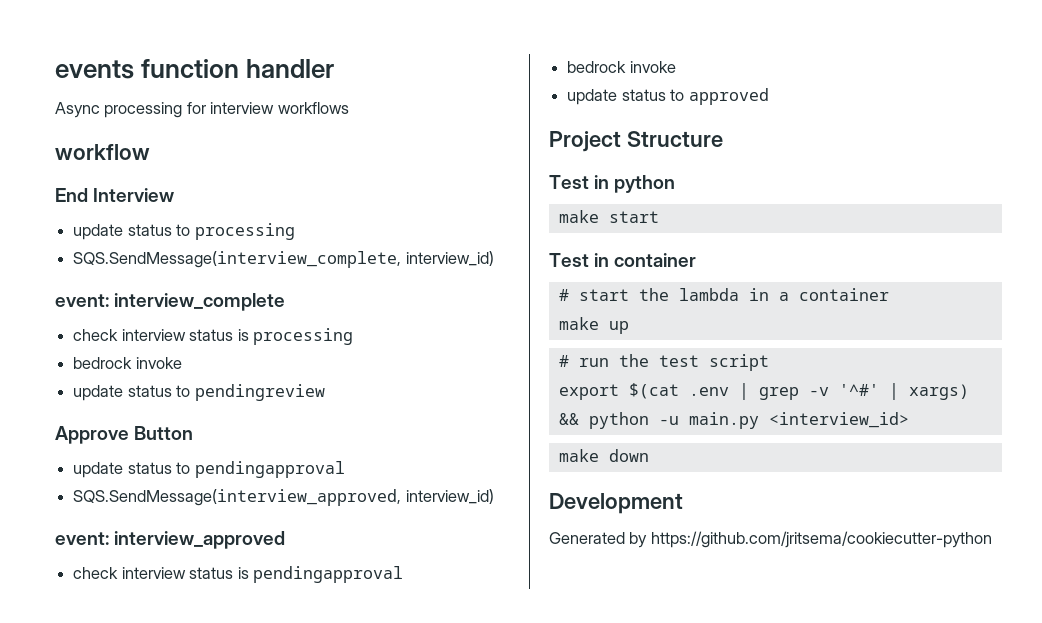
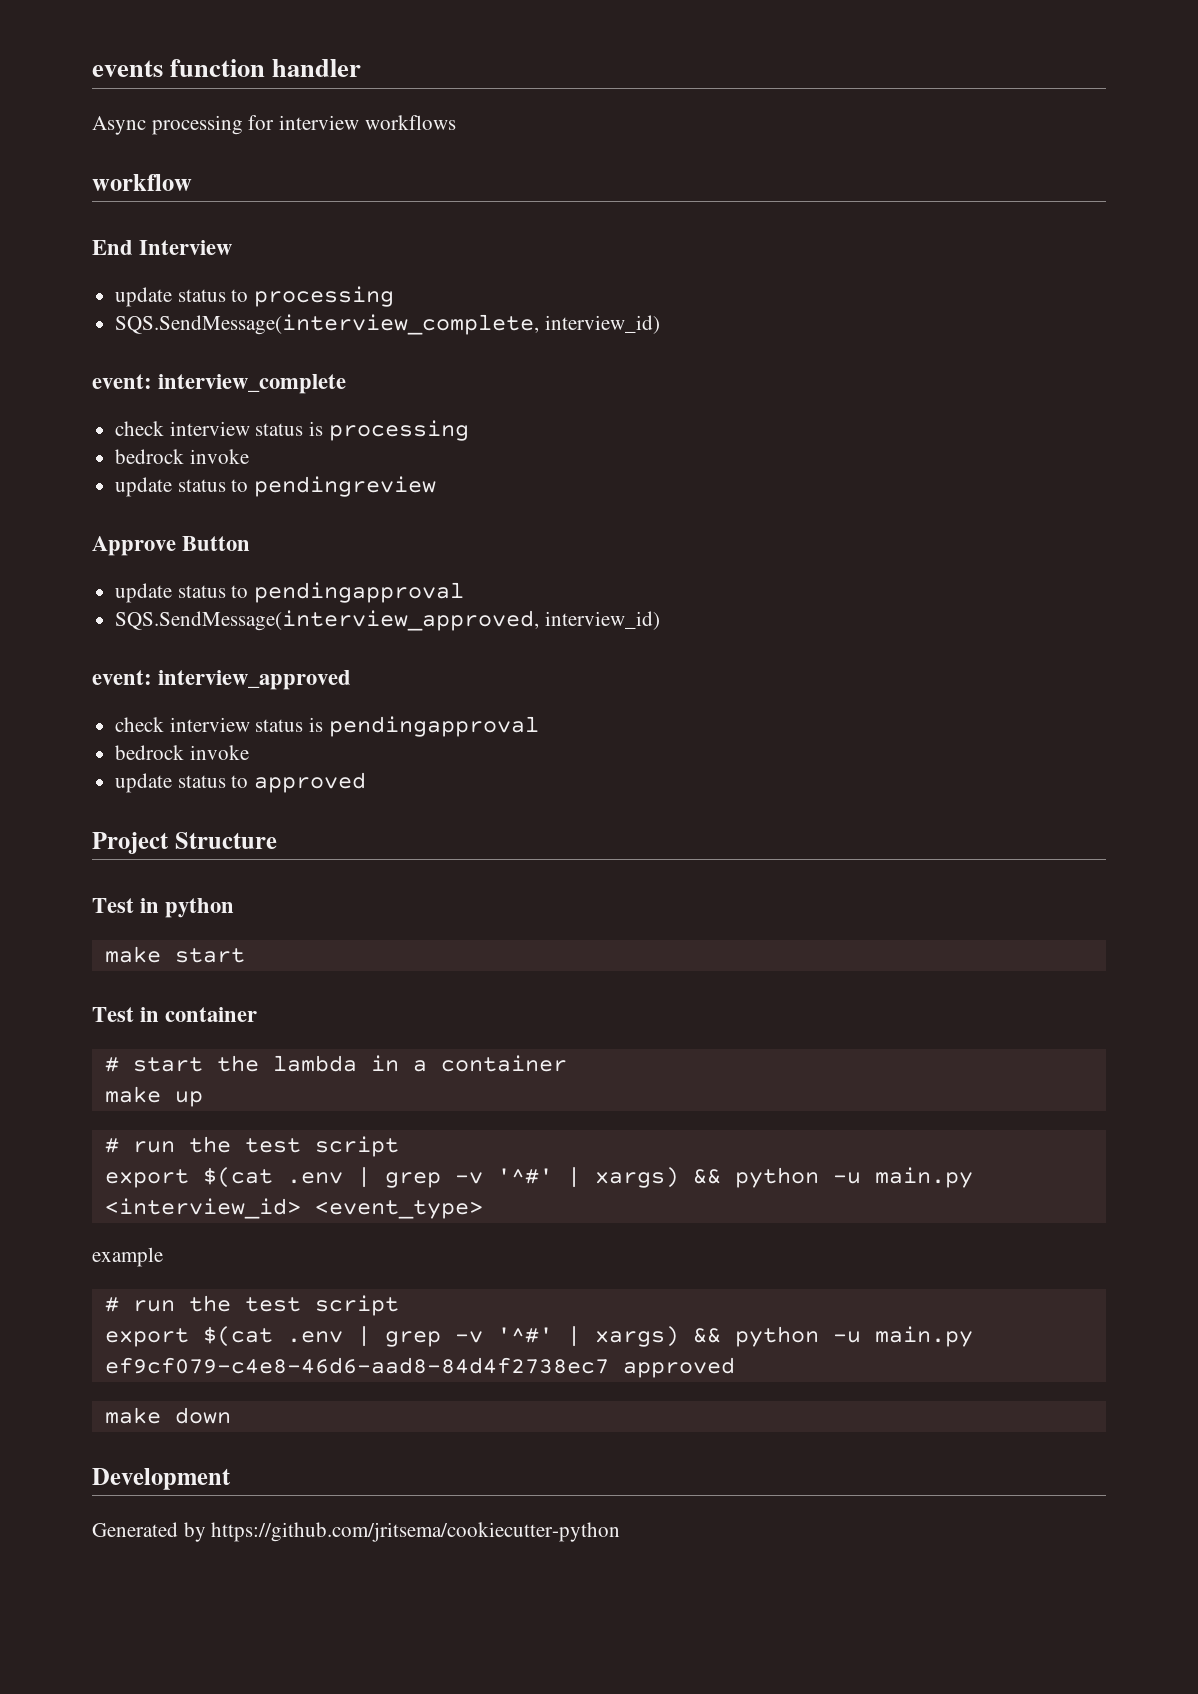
(909, 420) none -> [314,1200,483,1219] [92,1247,163,1267] [104,1295,399,1316] [104,1326,973,1347] [104,1357,735,1378] <event_type> // example // # run the test script // export $(cat .env | grep -v '^#' | xargs) && python -u main.py ef9cf079-c4e8-46d6-aad8-84d4f2738ec7 approved

